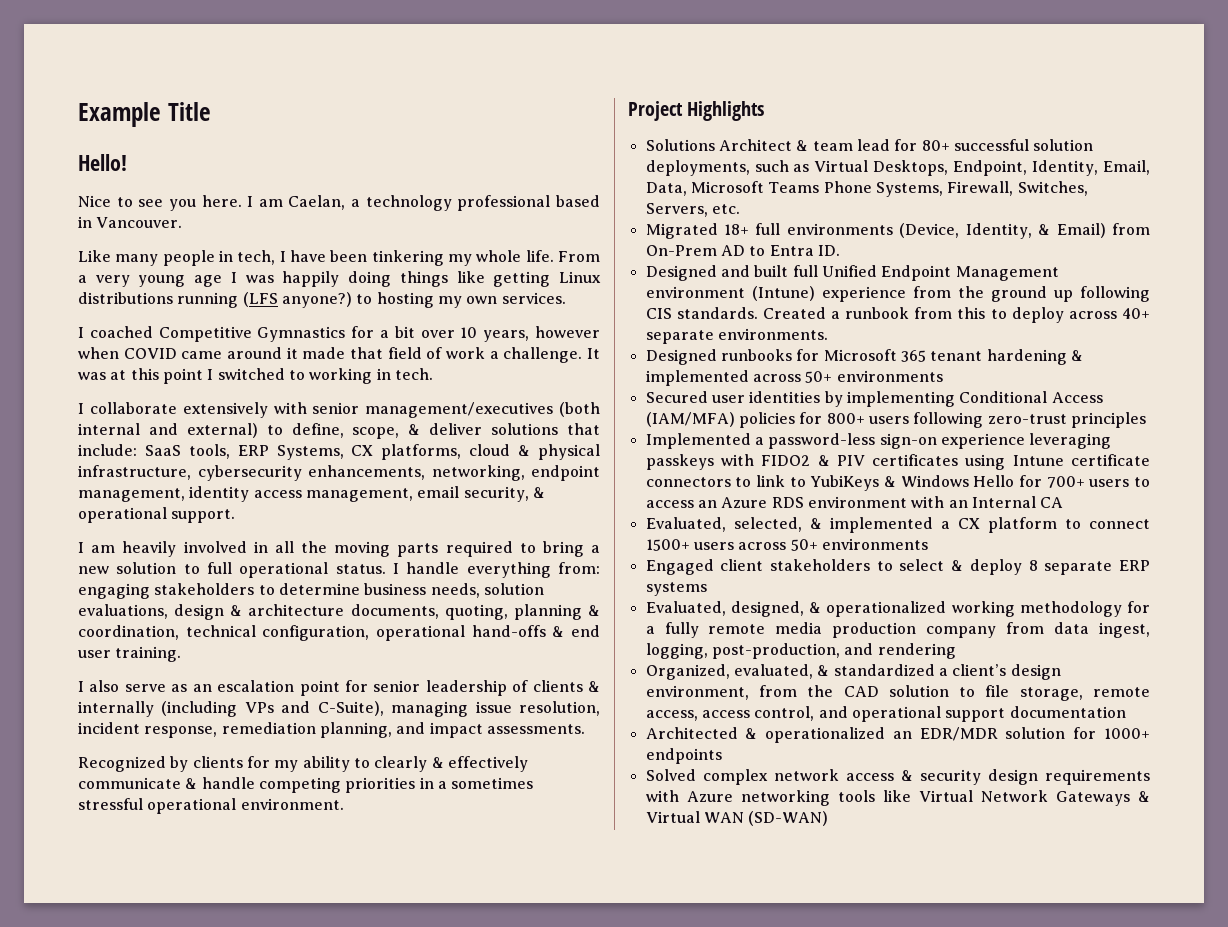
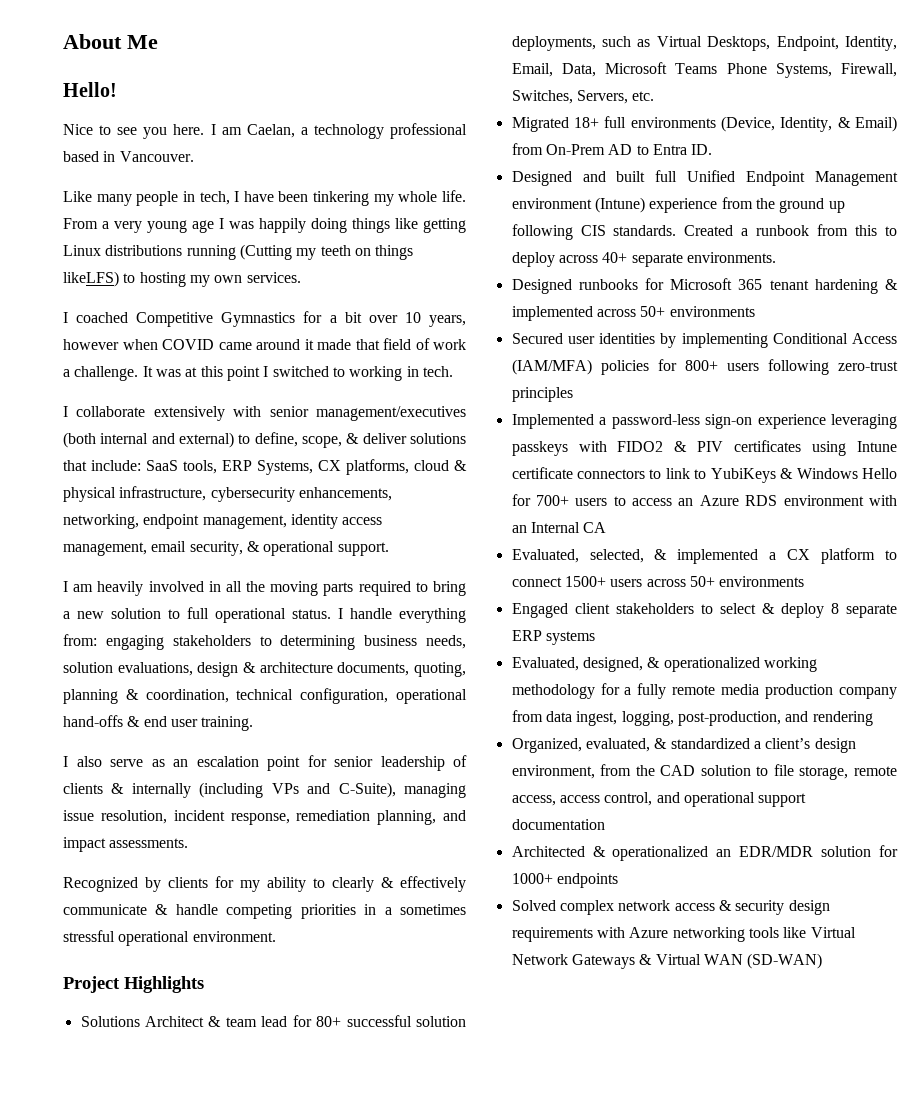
[78,102,211,127] Example Title -> [63,34,158,49] About Me
[242,292,352,308] (LFS anyone?) -> [239,244,414,260] [63,271,119,287] (Cutting my teeth on things likeLFS)
[278,583,360,595] determine -> [280,635,356,650] determining

